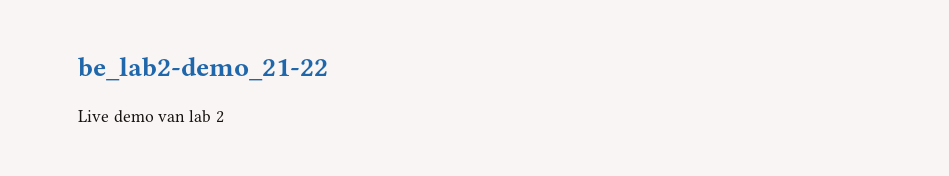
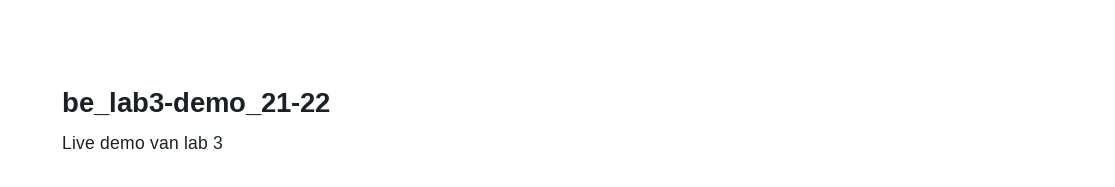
[78,57,328,81] be_lab2-demo_21-22 -> [62,92,330,116] be_lab3-demo_21-22
[215,111,224,123] 2 -> [213,136,223,149] 3

